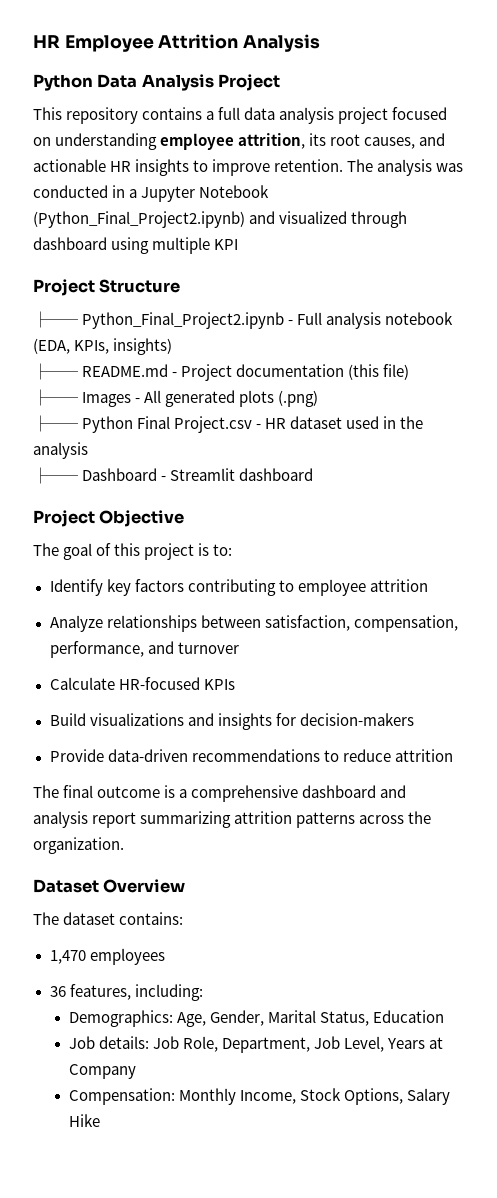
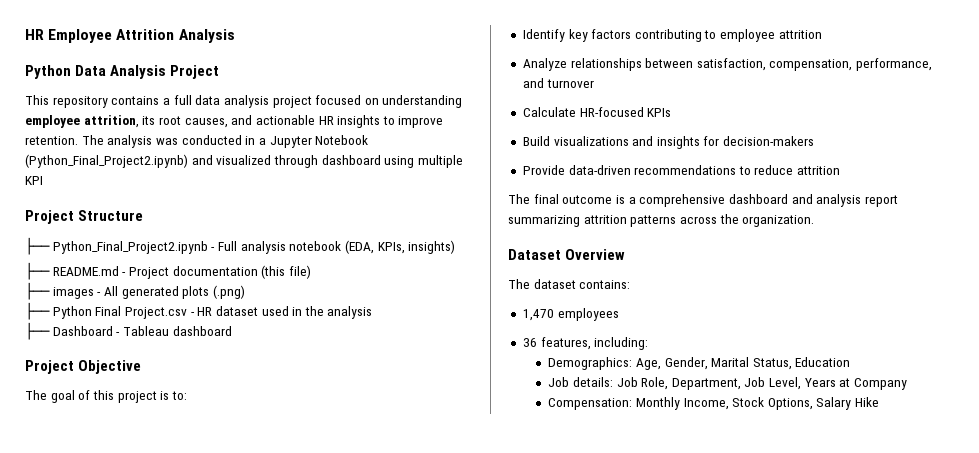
[82,392,132,407] Images -> [52,287,94,299] images
[170,468,236,481] Streamlit -> [122,326,169,336] Tableau

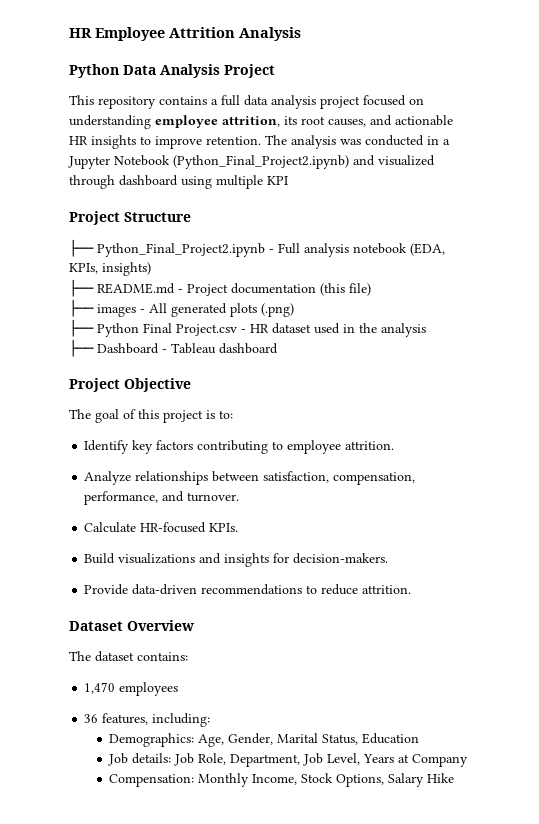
[778,30,822,39] attrition -> [345,441,395,450] attrition.
[546,79,594,88] turnover -> [187,492,240,502] turnover.
[647,108,672,117] KPIs -> [209,523,239,532] KPIs.
[723,136,815,146] decision-makers -> [293,553,389,564] decision-makers.
[797,166,841,175] [508,194,898,207] [508,214,815,227] attrition // The final outcome is a comprehensive dashboard and analysis report summarizing attrition patterns across the organization. -> [362,585,412,594] attrition.

